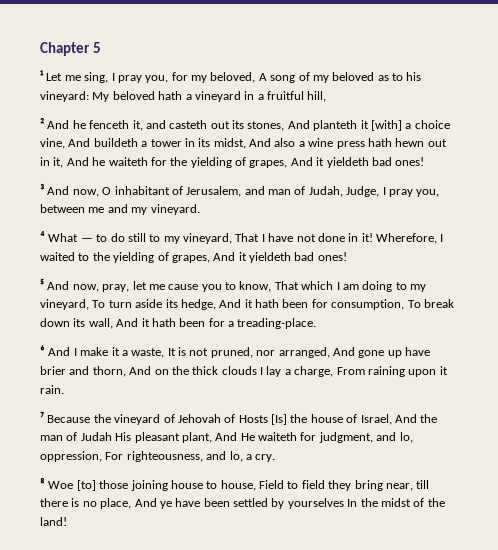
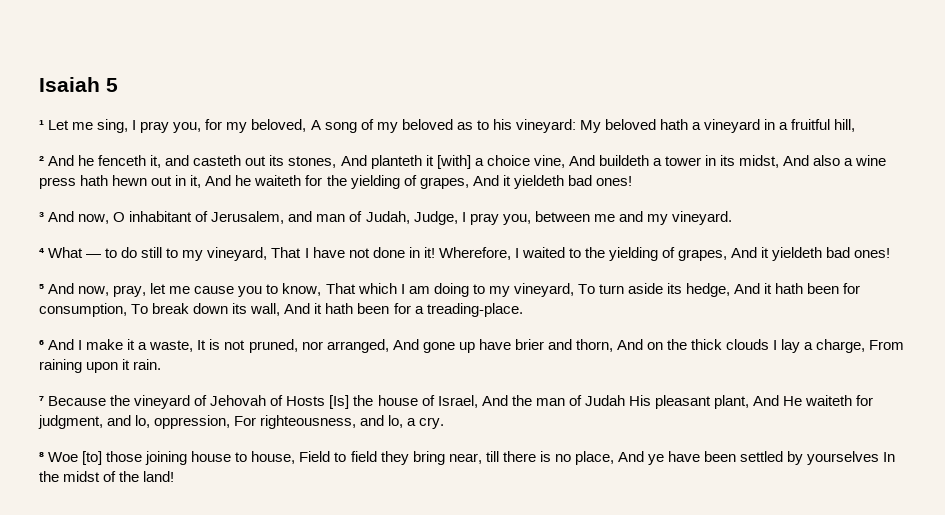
[40,42,90,56] Chapter -> [39,77,100,92] Isaiah

